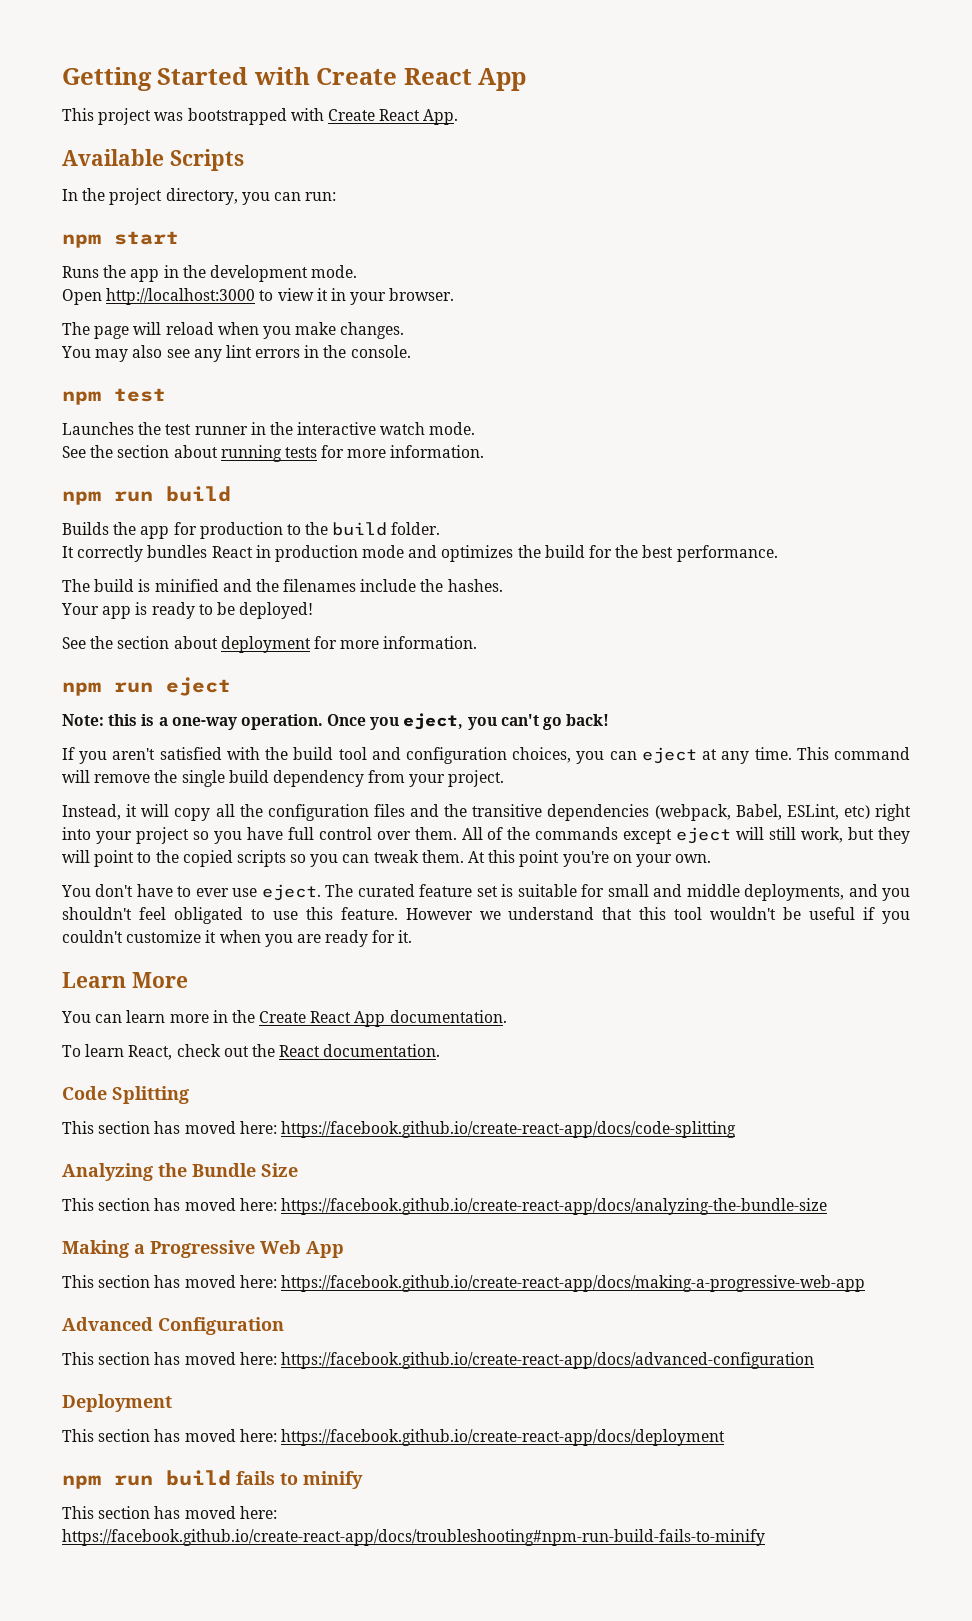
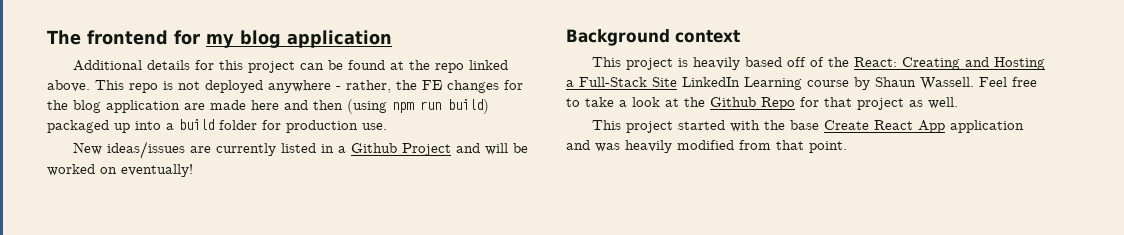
[62,67,527,91] [62,108,459,125] [62,149,244,171] [62,188,337,205] [62,231,179,248] [62,265,358,282] [62,288,455,305] [62,322,405,339] [61,345,411,362] [62,388,166,405] [62,422,476,435] [62,445,485,462] [62,486,231,505] [62,522,441,539] [62,545,778,562] [62,579,503,592] [61,602,314,619] [62,636,478,653] [62,677,231,696] [62,713,610,730] [62,747,910,764] [62,770,505,787] [62,804,911,821] [62,827,911,844] [62,850,712,867] [61,884,911,901] [62,907,911,924] [62,930,413,947] [62,972,188,988] [61,1010,507,1027] [62,1044,441,1060] [62,1086,189,1104] [62,1121,736,1138] [62,1163,298,1181] [62,1198,827,1215] [62,1240,344,1258] [62,1275,865,1292] [62,1317,284,1335] [62,1352,814,1369] [62,1394,172,1412] [62,1429,725,1446] [62,1470,363,1489] [62,1506,277,1519] [62,1529,765,1546] Getting Started with Create React App // This project was bootstrapped with Create React App. // Available Scripts // In the project directory, you can run: // npm start // Runs the app in the development mode. // Open http://localhost:3000 to view it in your browser. // The page will reload when you make changes. // You may also see any lint errors in the console. // npm test // Launches the test runner in the interactive watch mode. // See the section about running tests for more information. // npm run build // Builds the app for production to the build folder. // It correctly bundles React in production mode and optimizes the build for the best performance. // The build is minified and the filenames include the hashes. // Your app is ready to be deployed! // See the section about deployment for more information. // npm run eject // Note: this is a one-way operation. Once you eject, you can't go back! // If you aren't satisfied with the build tool and configuration choices, you can eject at any time. This command will remove the single build dependency from your project. // Instead, it will copy all the configuration files and the transitive dependencies (webpack, Babel, ESLint, etc) right into your project so you have full control over them. All of the commands except eject will still work, but they will point to the copied scripts so you can tweak them. At this point you're on your own. // You don't have to ever use eject. The curated feature set is suitable for small and middle deployments, and you shouldn't feel obligated to use this feature. However we understand that this tool wouldn't be useful if you couldn't customize it when you are ready for it. // Learn More // You can learn more in the Create React App documentation. // To learn React, check out the React documentation. // Code Splitting // This section has moved here: https://facebook.github.io/create-react-app/docs/code-splitting // Analyzing the Bundle Size // This section has moved here: https://facebook.github.io/create-react-app/docs/analyzing-the-bundle-size // Making a Progressive Web App // This section has moved here: https://facebook.github.io/create-react-app/docs/making-a-progressive-web-app // Advanced Configuration // This section has moved here: https://facebook.github.io/create-react-app/docs/advanced-configuration // Deployment // This section has moved here: https://facebook.github.io/create-react-app/docs/deployment // npm run build fails to minify // This section has moved here: https://facebook.github.io/create-react-app/docs/troubleshooting#npm-run-build-fails-to-minify -> [47,30,392,48] [73,60,509,73] [47,80,523,93] [47,99,489,114] [47,119,387,133] [73,141,529,159] [47,164,193,177] [566,29,740,46] [592,57,1046,70] [566,77,1037,90] [566,97,958,110] [592,120,1025,133] [566,140,847,153] The frontend for my blog application // Additional details for this project can be found at the repo linked above. This repo is not deployed anywhere - rather, the FE changes for the blog application are made here and then (using npm run build) packaged up into a build folder for production use. // New ideas/issues are currently listed in a Github Project and will be worked on eventually! // Background context // This project is heavily based off of the React: Creating and Hosting a Full-Stack Site LinkedIn Learning course by Shaun Wassell. Feel free to take a look at the Github Repo for that project as well. // This project started with the base Create React App application and was heavily modified from that point.

